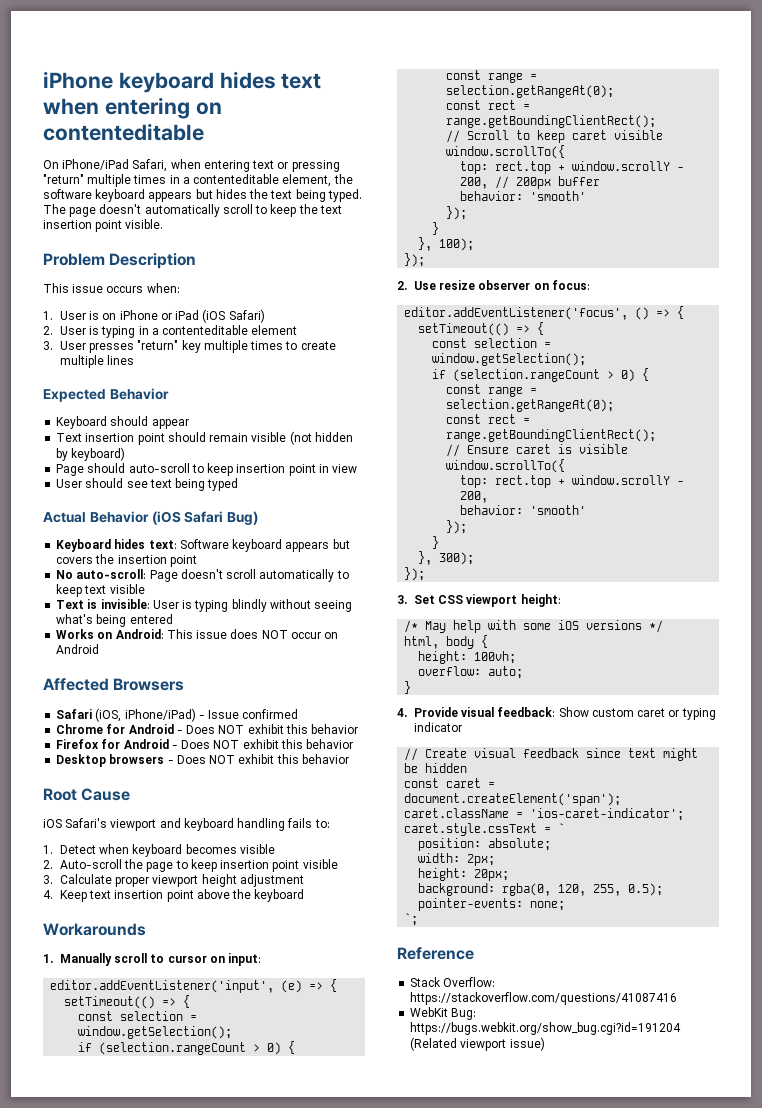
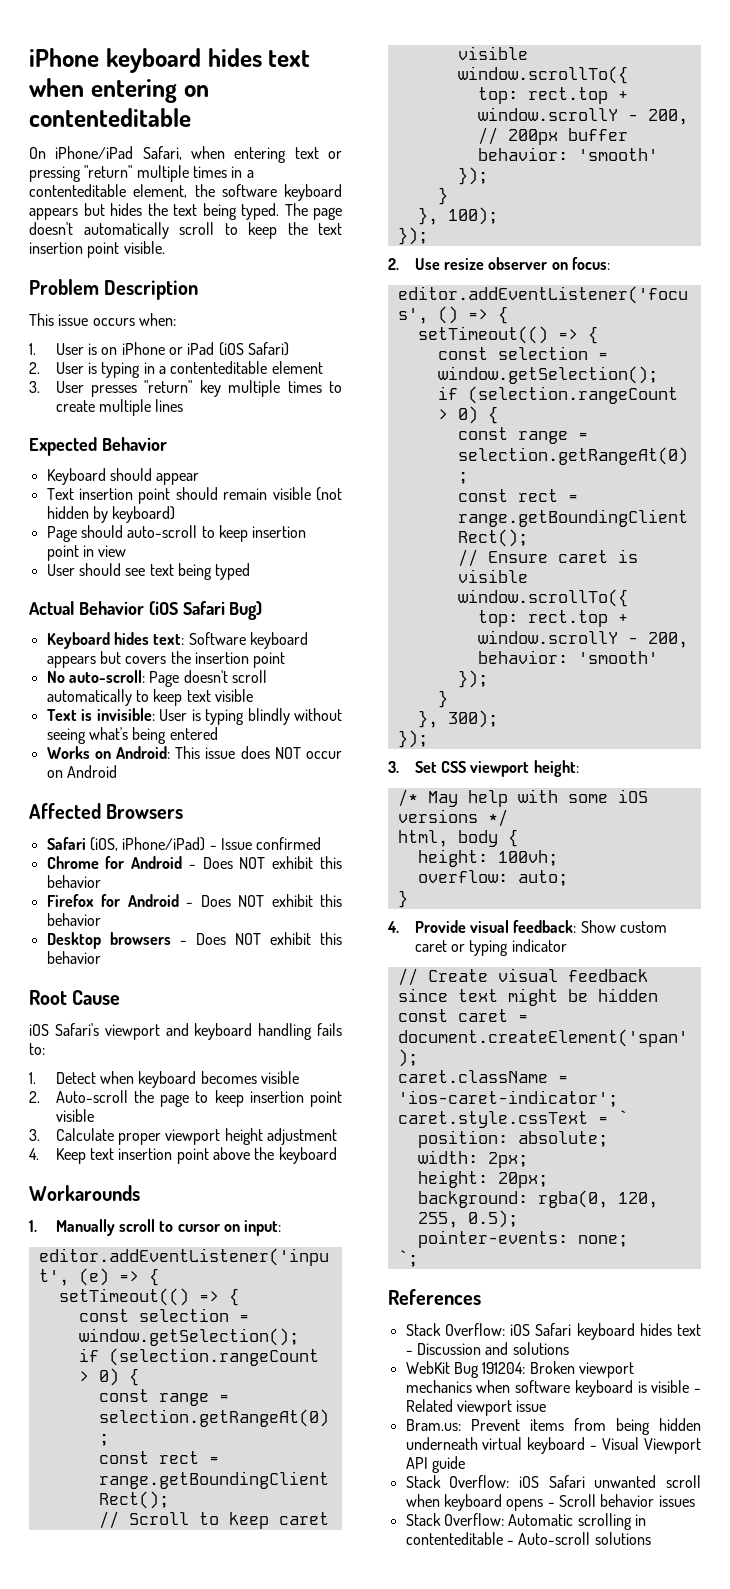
[397,947,474,960] [410,977,496,987] [410,992,678,1005] [410,1007,477,1020] [410,1022,682,1035] [410,1037,545,1051] Reference // Stack Overflow: https://stackoverflow.com/questions/41087416 // WebKit Bug: https://bugs.webkit.org/show_bug.cgi?id=191204 (Related viewport issue) -> [388,1289,481,1305] [405,1323,701,1340] [405,1342,569,1355] [405,1361,634,1378] [405,1380,701,1397] [405,1399,547,1416] [405,1418,701,1435] [405,1437,701,1454] [405,1456,465,1473] [405,1475,701,1488] [405,1494,695,1511] [405,1513,646,1530] [405,1532,651,1545] References // Stack Overflow: iOS Safari keyboard hides text - Discussion and solutions // WebKit Bug 191204: Broken viewport mechanics when software keyboard is visible - Related viewport issue // Bram.us: Prevent items from being hidden underneath virtual keyboard - Visual Viewport API guide // Stack Overflow: iOS Safari unwanted scroll when keyboard opens - Scroll behavior issues // Stack Overflow: Automatic scrolling in contenteditable - Auto-scroll solutions

